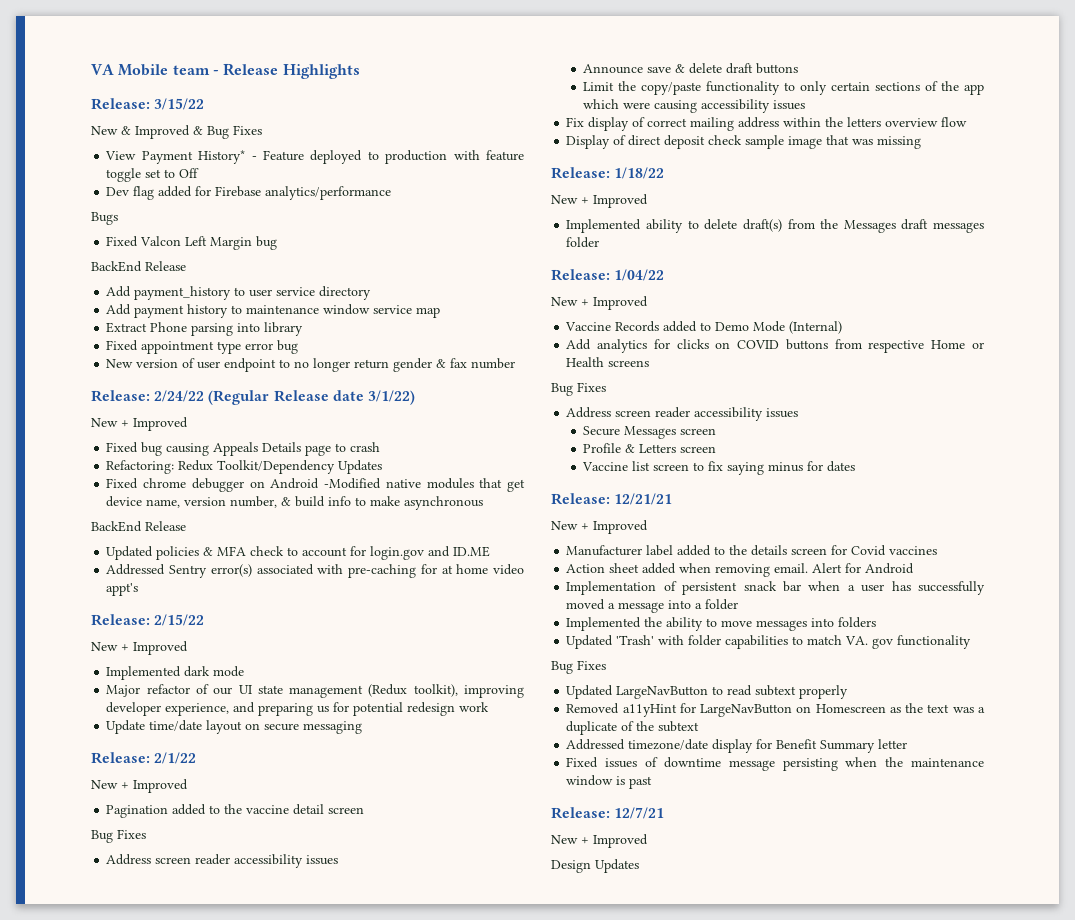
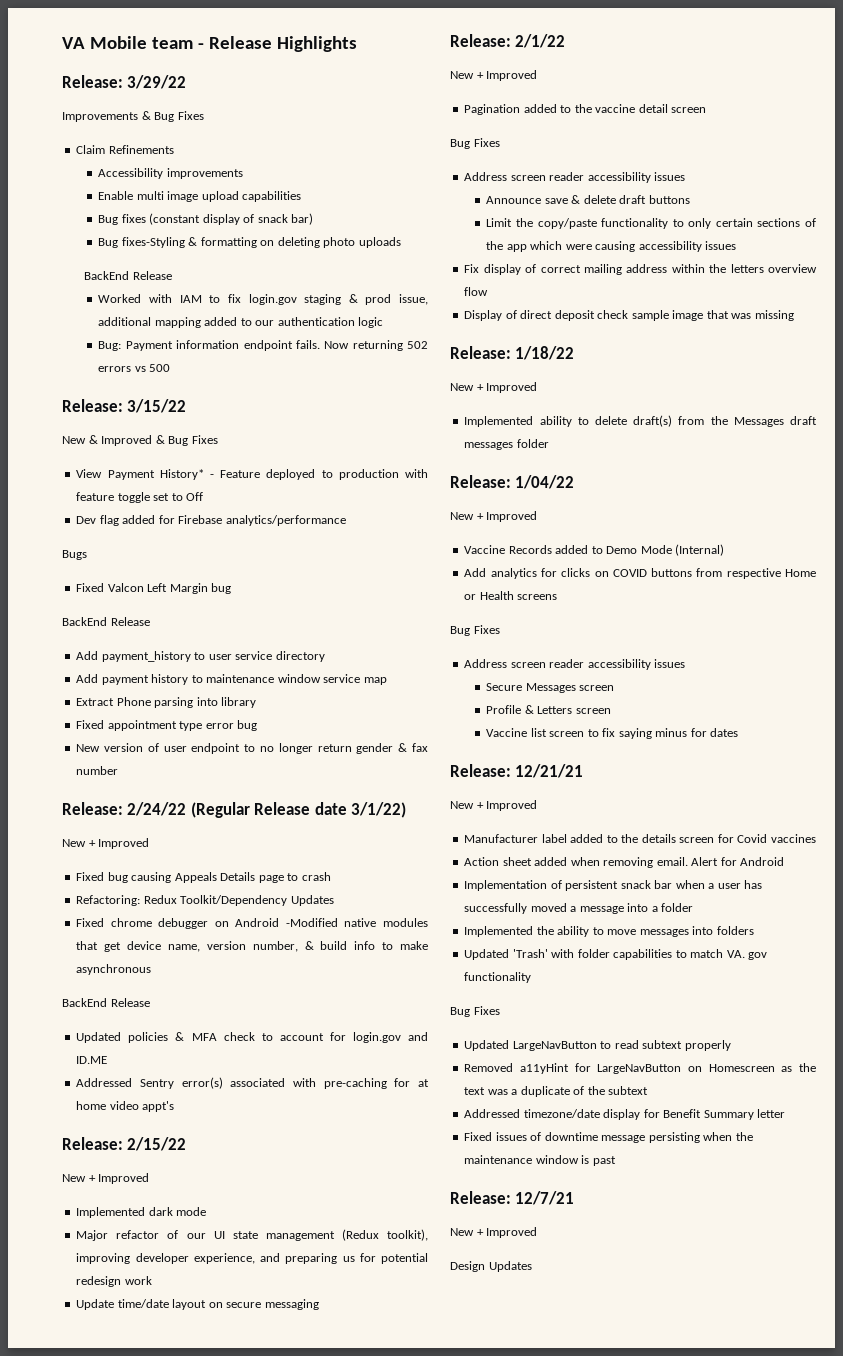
(360, 71) none -> [62,75,187,89] [62,111,204,122] [76,145,174,154] [98,168,243,179] [98,191,302,202] [98,213,314,225] [98,237,401,248] [84,271,172,280] [98,294,428,305] [98,317,384,328] [98,340,428,351] [98,364,171,372] // Release: 3/29/22 // Improvements & Bug Fixes // Claim Refinements // Accessibility improvements // Enable multi image upload capabilities // Bug fixes (constant display of snack bar) // Bug fixes-Styling & formatting on deleting photo uploads // BackEnd Release // Worked with IAM to fix login.gov staging & prod issue, additional mapping added to our authentication logic // Bug: Payment information endpoint fails. Now returning 502 errors vs 500

